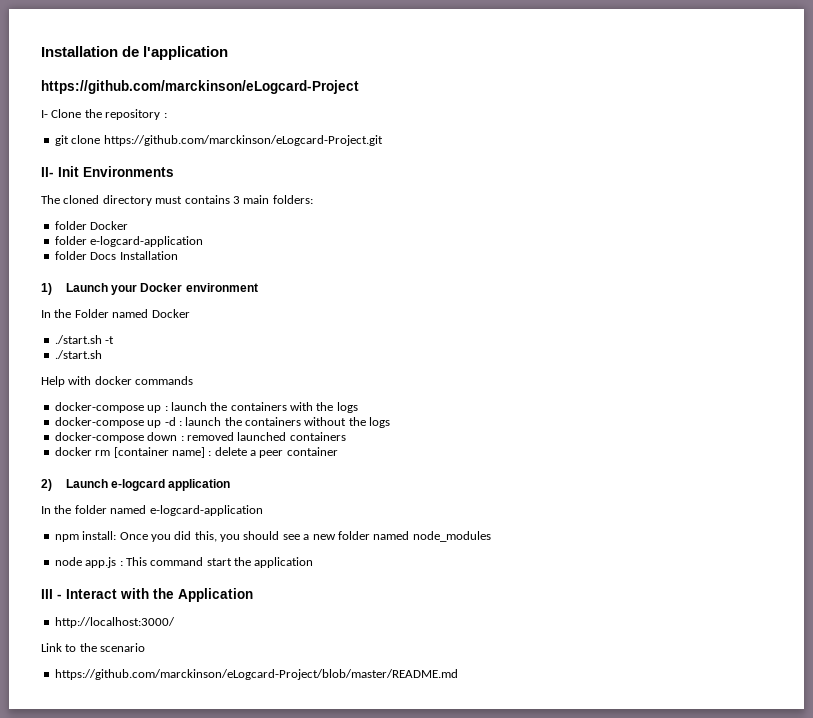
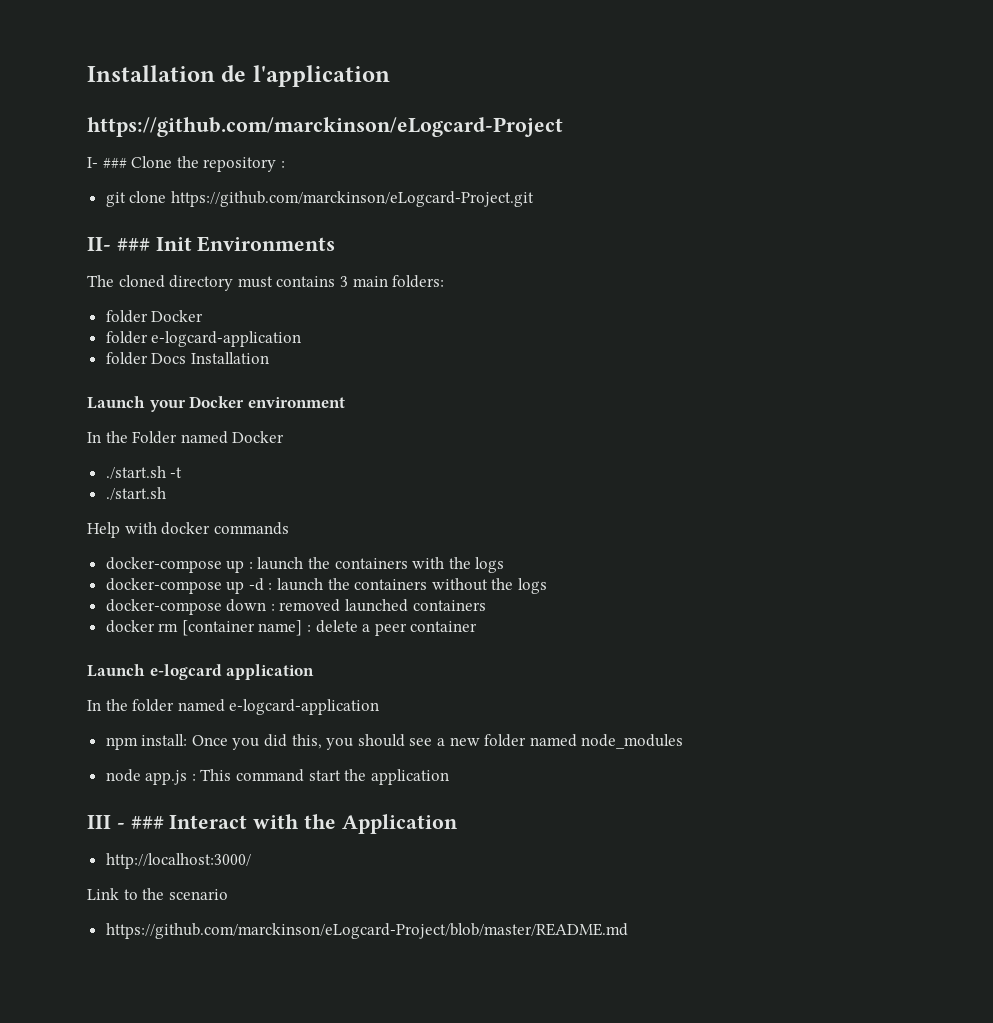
(48, 114) none -> [102,157,127,168] ###
(54, 172) none -> [116,238,150,251] ###
[41,283,52,295] 1) -> (269, 358) none
[41,479,52,491] 2) -> (478, 626) none
(62, 596) none -> [130,816,164,829] ###

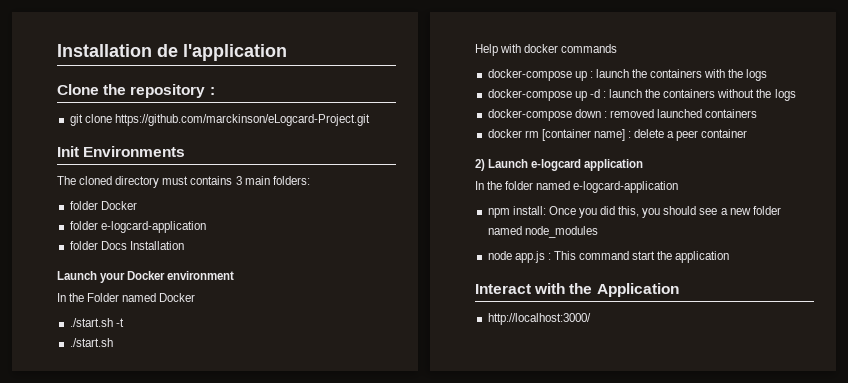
[87,117,563,137] [87,157,127,168] https://github.com/marckinson/eLogcard-Project // I- ### -> (287, 52) none
[87,237,150,251] II- ### -> (370, 120) none
(478, 626) none -> [475,159,485,171] 2)
[87,815,164,829] III - ### -> (730, 257) none
[87,888,228,900] [105,923,628,939] // Link to the scenario // https://github.com/marckinson/eLogcard-Project/blob/master/README.md -> (591, 319) none

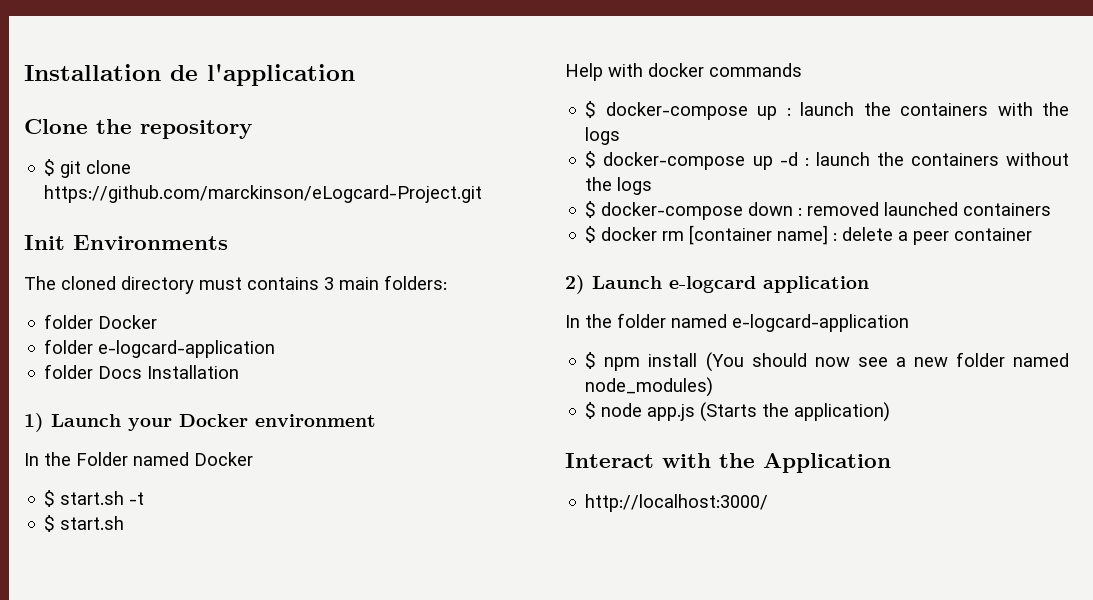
[209,87,215,95] : // -> [44,159,56,176] // $
(184, 245) none -> [24,413,44,432] 1)
[69,318,113,327] ./start.sh -> [44,490,125,507] $ start.sh
[69,338,113,347] ./start.sh -> [44,515,125,532] $ start.sh
(618, 48) none -> [585,101,597,118] $
(768, 75) none -> [585,151,597,168] $
(796, 95) none -> [585,201,597,218] $
(758, 113) none -> [585,226,597,243] $
[487,206,697,218] npm install: Once you did this, you should -> [585,352,850,372] $ npm install (You should now
[524,226,598,238] [487,251,730,263] node_modules // node app.js : This command start the application -> [585,377,714,397] [585,402,891,422] node_modules) // $ node app.js (Starts the application)

